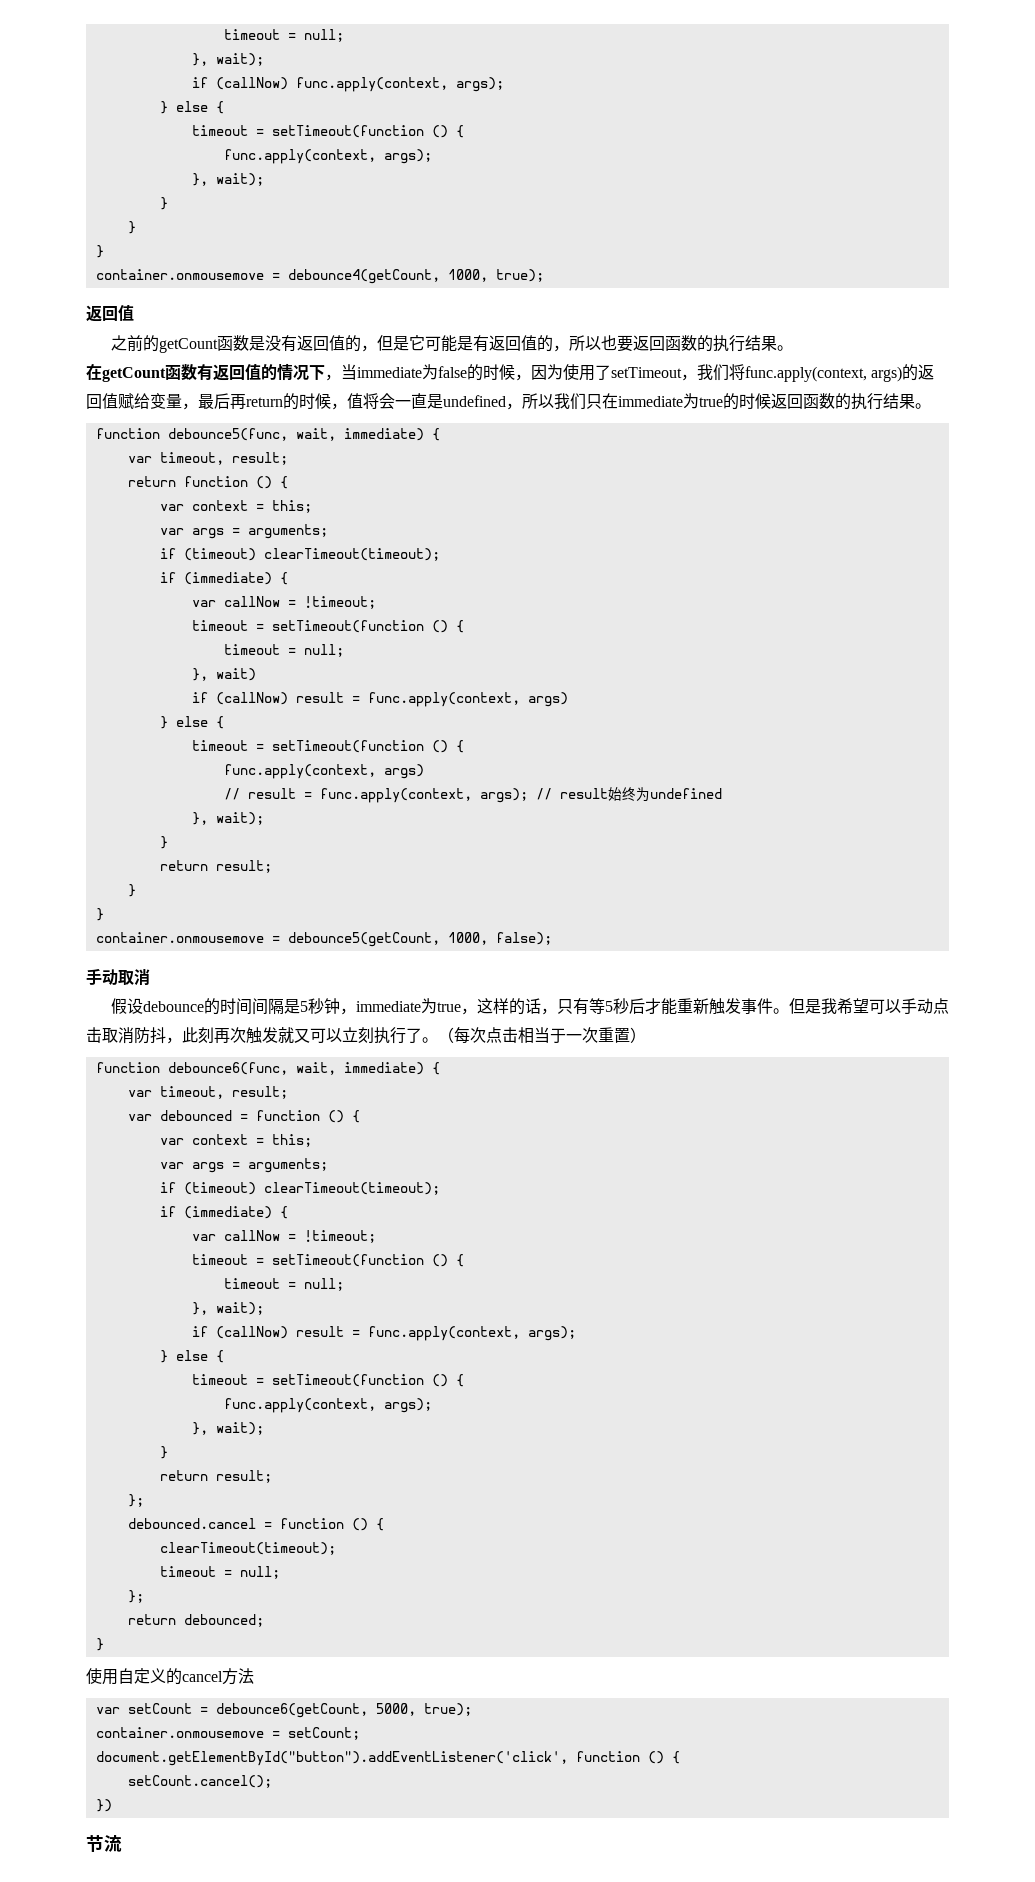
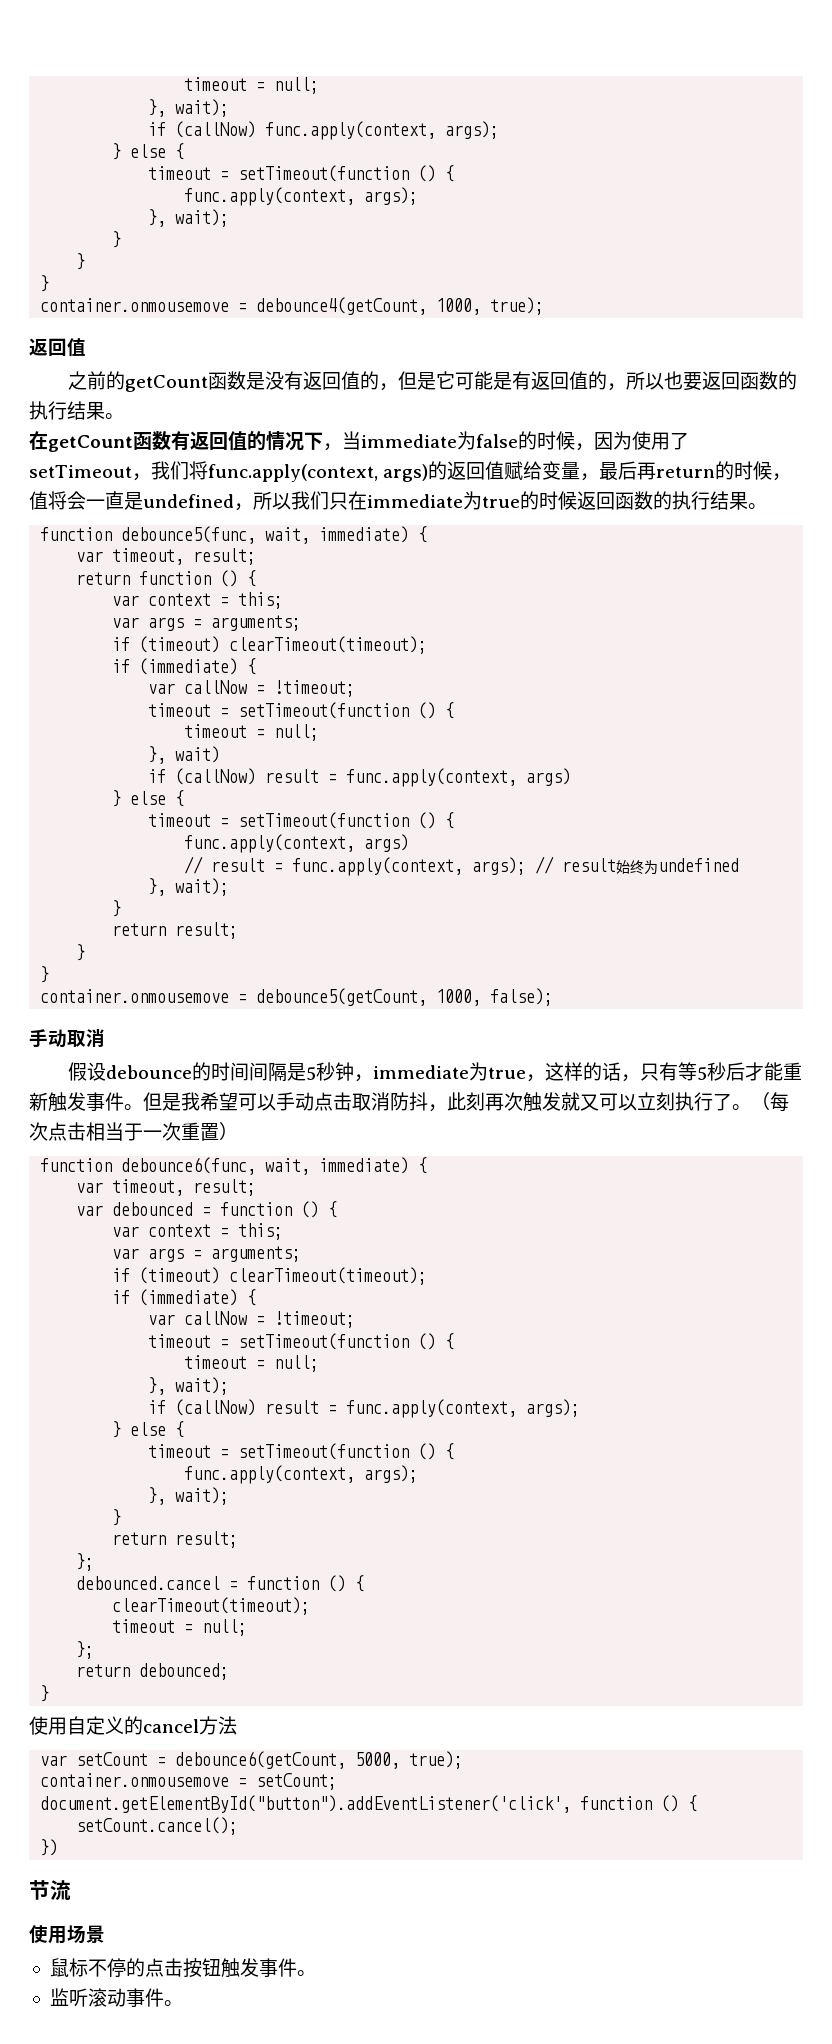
(122, 1843) none -> [29,1925,105,1944] [49,1958,316,1978] [49,1988,183,2007] // 使用场景 // 鼠标不停的点击按钮触发事件。 // 监听滚动事件。

